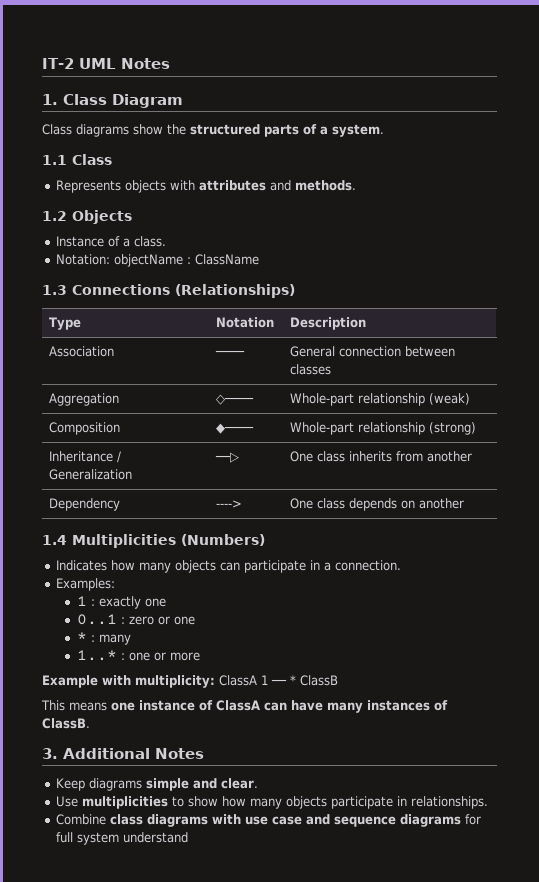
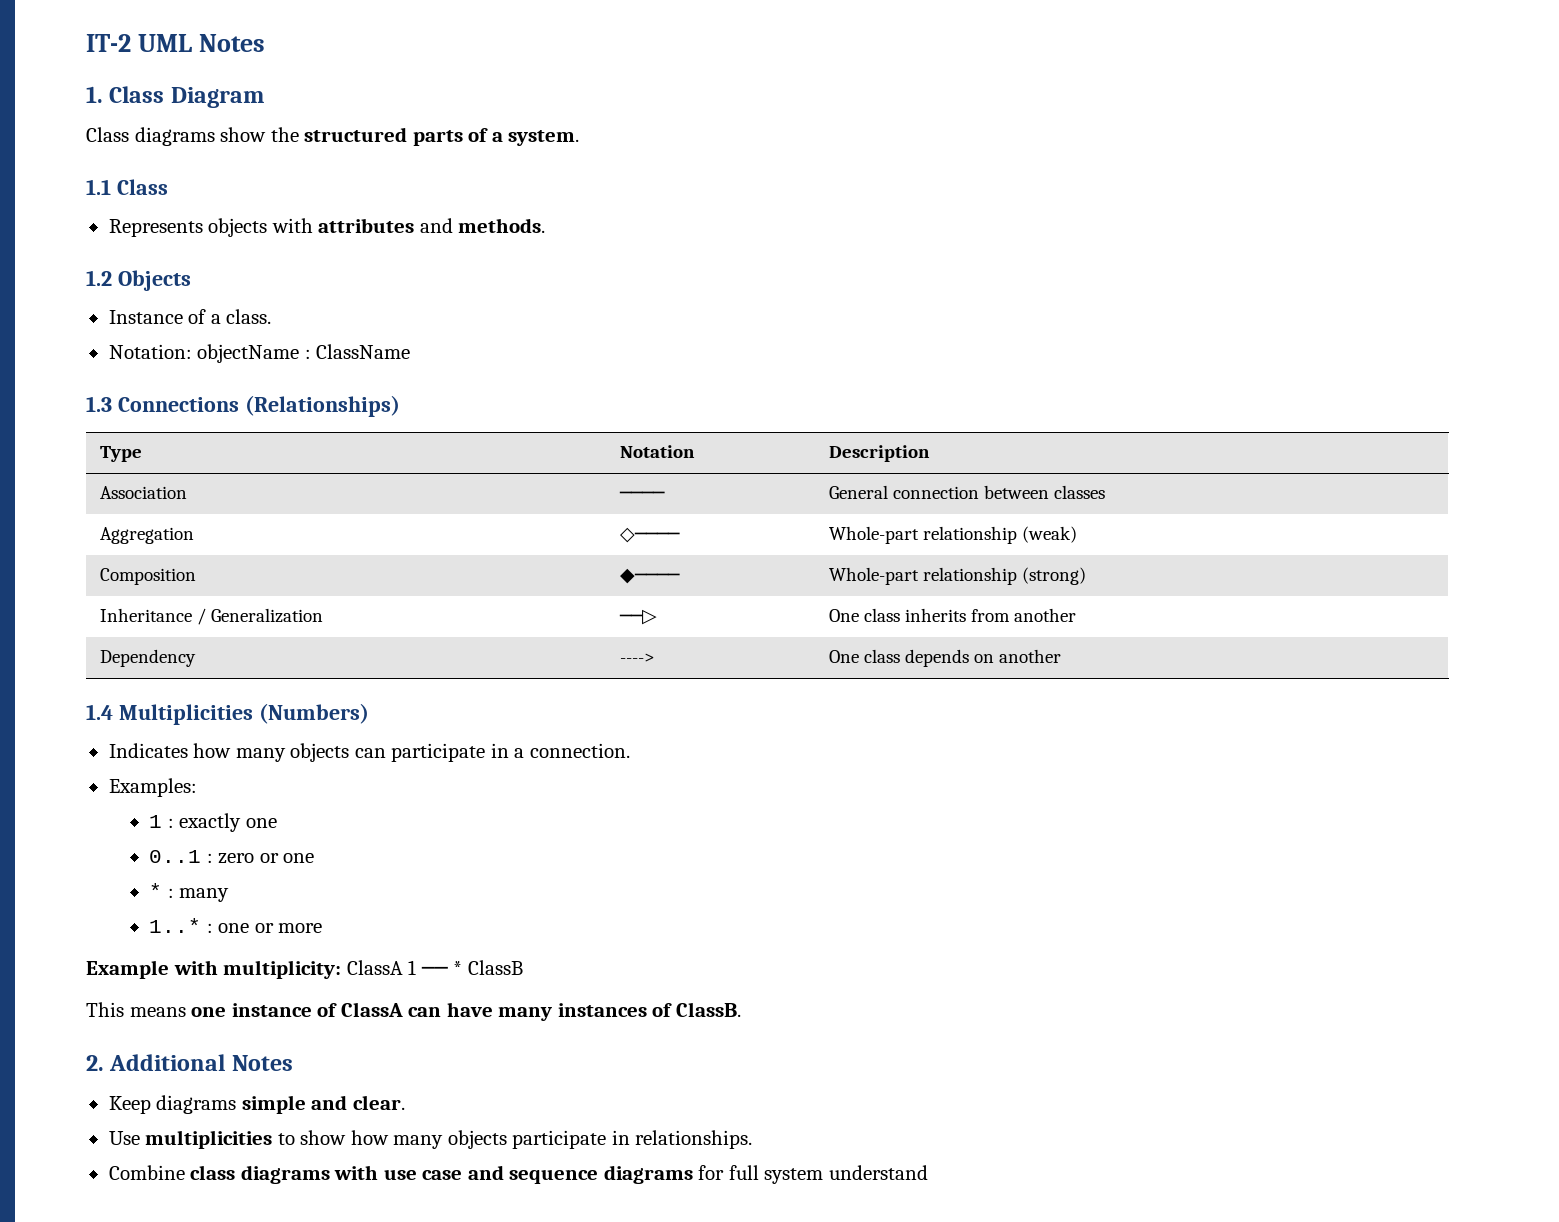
[42,748,58,759] 3. -> [86,1055,104,1071] 2.

